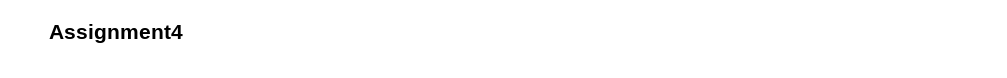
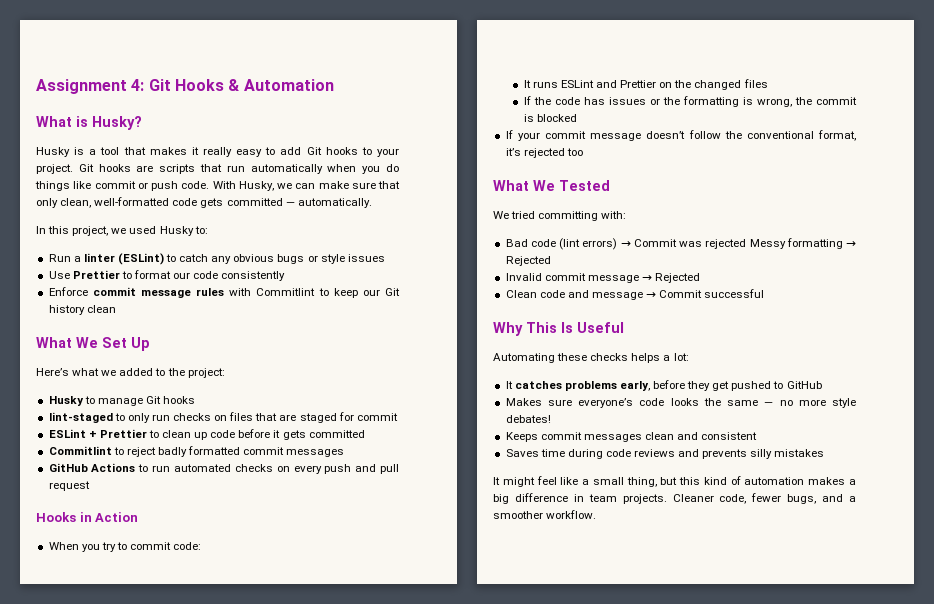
[49,24,183,43] Assignment4 -> [36,79,334,94] [36,116,142,130] [36,147,400,157] [36,164,400,174] [35,181,400,191] [36,197,372,208] [36,226,208,236] [48,253,385,265] [48,270,286,281] [48,287,400,298] [48,305,116,315] [36,337,150,351] [36,368,225,378] [48,396,196,406] [48,412,398,423] [48,429,365,440] [48,446,345,457] [48,463,399,474] [48,481,90,491] [36,512,139,522] [48,542,202,552] [523,79,768,90] [523,96,857,107] [523,114,577,122] [505,130,856,141] [505,148,583,158] [493,180,610,191] [493,211,627,221] [505,238,856,250] [505,256,551,266] [505,273,701,283] [505,289,765,300] [493,322,624,336] [493,353,689,363] [505,380,822,391] [505,398,857,408] [505,415,551,423] [505,432,758,442] [505,449,825,459] [493,476,856,487] [493,493,856,504] [493,510,597,519] Assignment 4: Git Hooks & Automation // What is Husky? // Husky is a tool that makes it really easy to add Git hooks to your project. Git hooks are scripts that run automatically when you do things like commit or push code. With Husky, we can make sure that only clean, well-formatted code gets committed — automatically. // In this project, we used Husky to: // Run a linter (ESLint) to catch any obvious bugs or style issues // Use Prettier to format our code consistently // Enforce commit message rules with Commitlint to keep our Git history clean // What We Set Up // Here’s what we added to the project: // Husky to manage Git hooks // lint-staged to only run checks on files that are staged for commit // ESLint + Prettier to clean up code before it gets committed // Commitlint to reject badly formatted commit messages // GitHub Actions to run automated checks on every push and pull request // Hooks in Action // When you try to commit code: // It runs ESLint and Prettier on the changed files // If the code has issues or the formatting is wrong, the commit is blocked // If your commit message doesn’t follow the conventional format, it’s rejected too // What We Tested // We tried committing with: // Bad code (lint errors) → Commit was rejected Messy formatting → Rejected // Invalid commit message → Rejected // Clean code and message → Commit successful // Why This Is Useful // Automating these checks helps a lot: // It catches problems early, before they get pushed to GitHub // Makes sure everyone’s code looks the same — no more style debates! // Keeps commit messages clean and consistent // Saves time during code reviews and prevents silly mistakes // It might feel like a small thing, but this kind of automation makes a big difference in team projects. Cleaner code, fewer bugs, and a smoother workflow.

